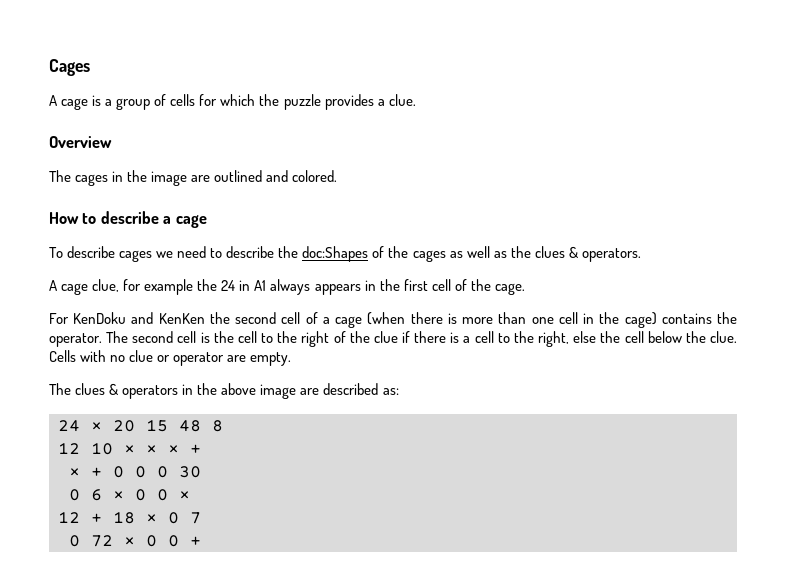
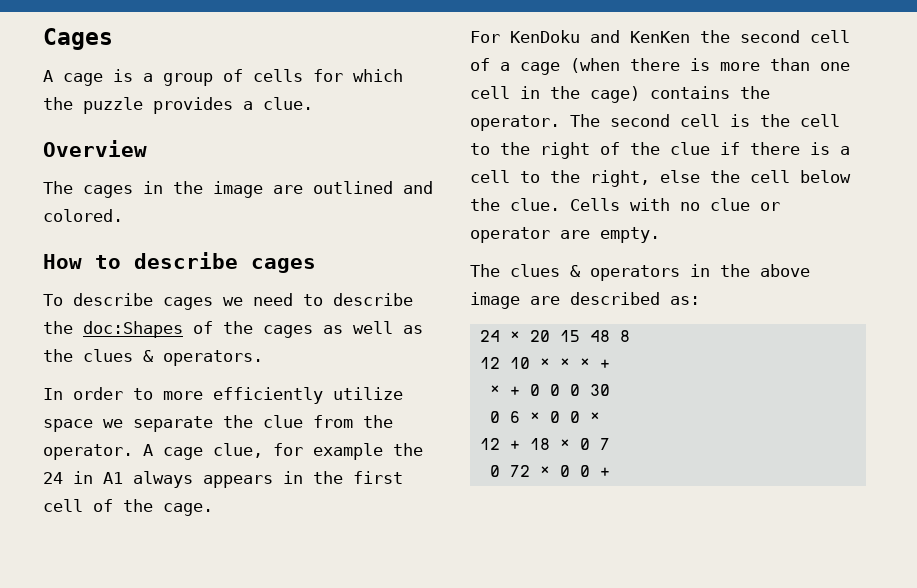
[163,215,207,228] a cage -> [251,258,316,273] cages
(641, 255) none -> [43,387,403,404] [43,415,393,432] [43,444,133,460] In order to more efficiently utilize space we separate the clue from the operator.

